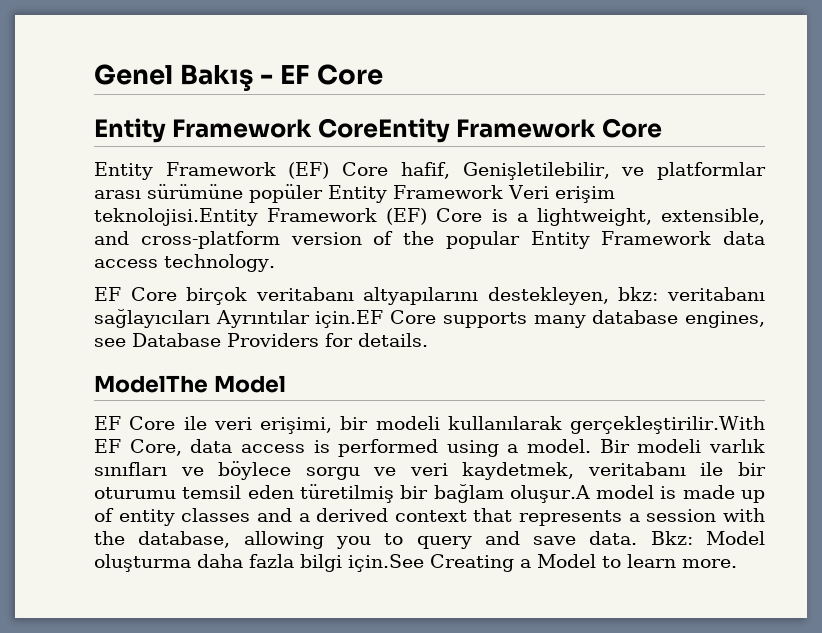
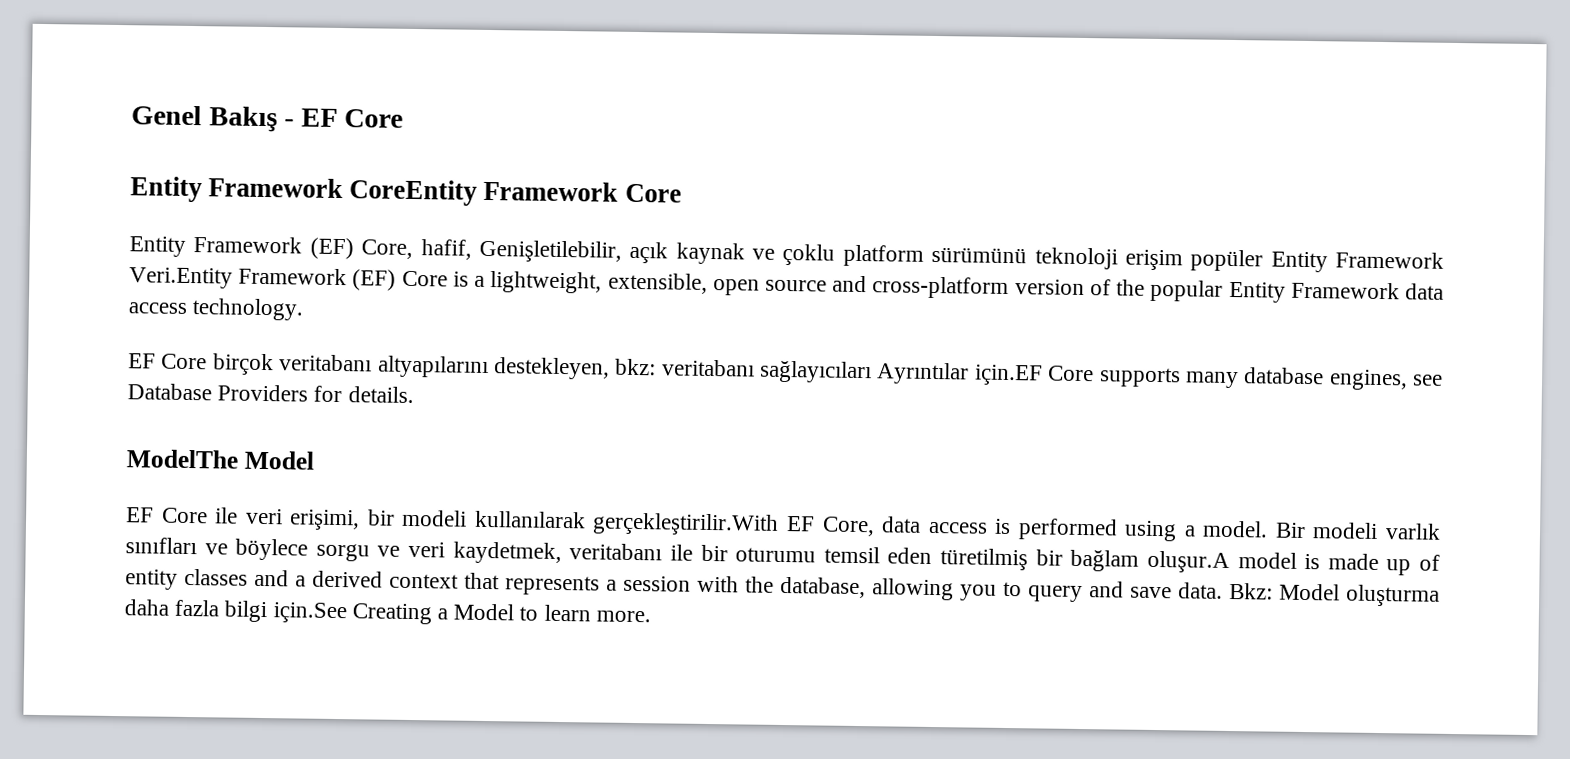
[342,162,389,176] Core -> [361,239,414,259] Core,
[621,162,766,180] [94,184,615,203] [94,208,258,226] ve platformlar arası sürümüne popüler Entity Framework Veri erişim teknolojisi.Entity -> [629,241,1444,273] [129,267,233,289] açık kaynak ve çoklu platform sürümünü teknoloji erişim popüler Entity Framework Veri.Entity
(765, 216) none -> [712,279,827,296] open source

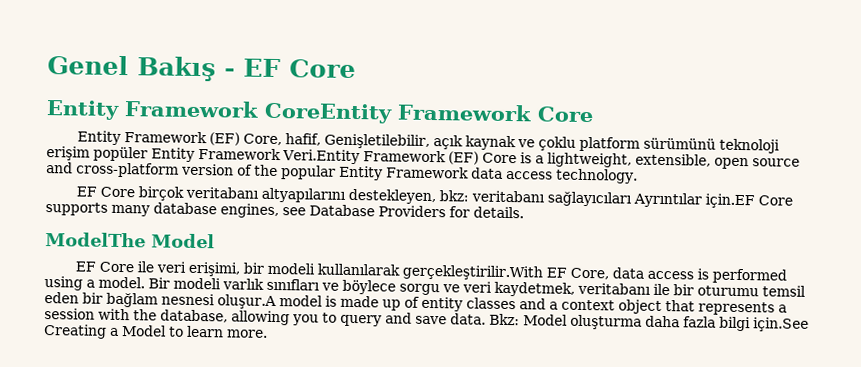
[940,548,1029,571] türetilmiş -> (79, 298) none
(1140, 560) none -> [161,293,215,306] nesnesi
[312,570,459,589] derived context -> [560,299,662,314] context object

